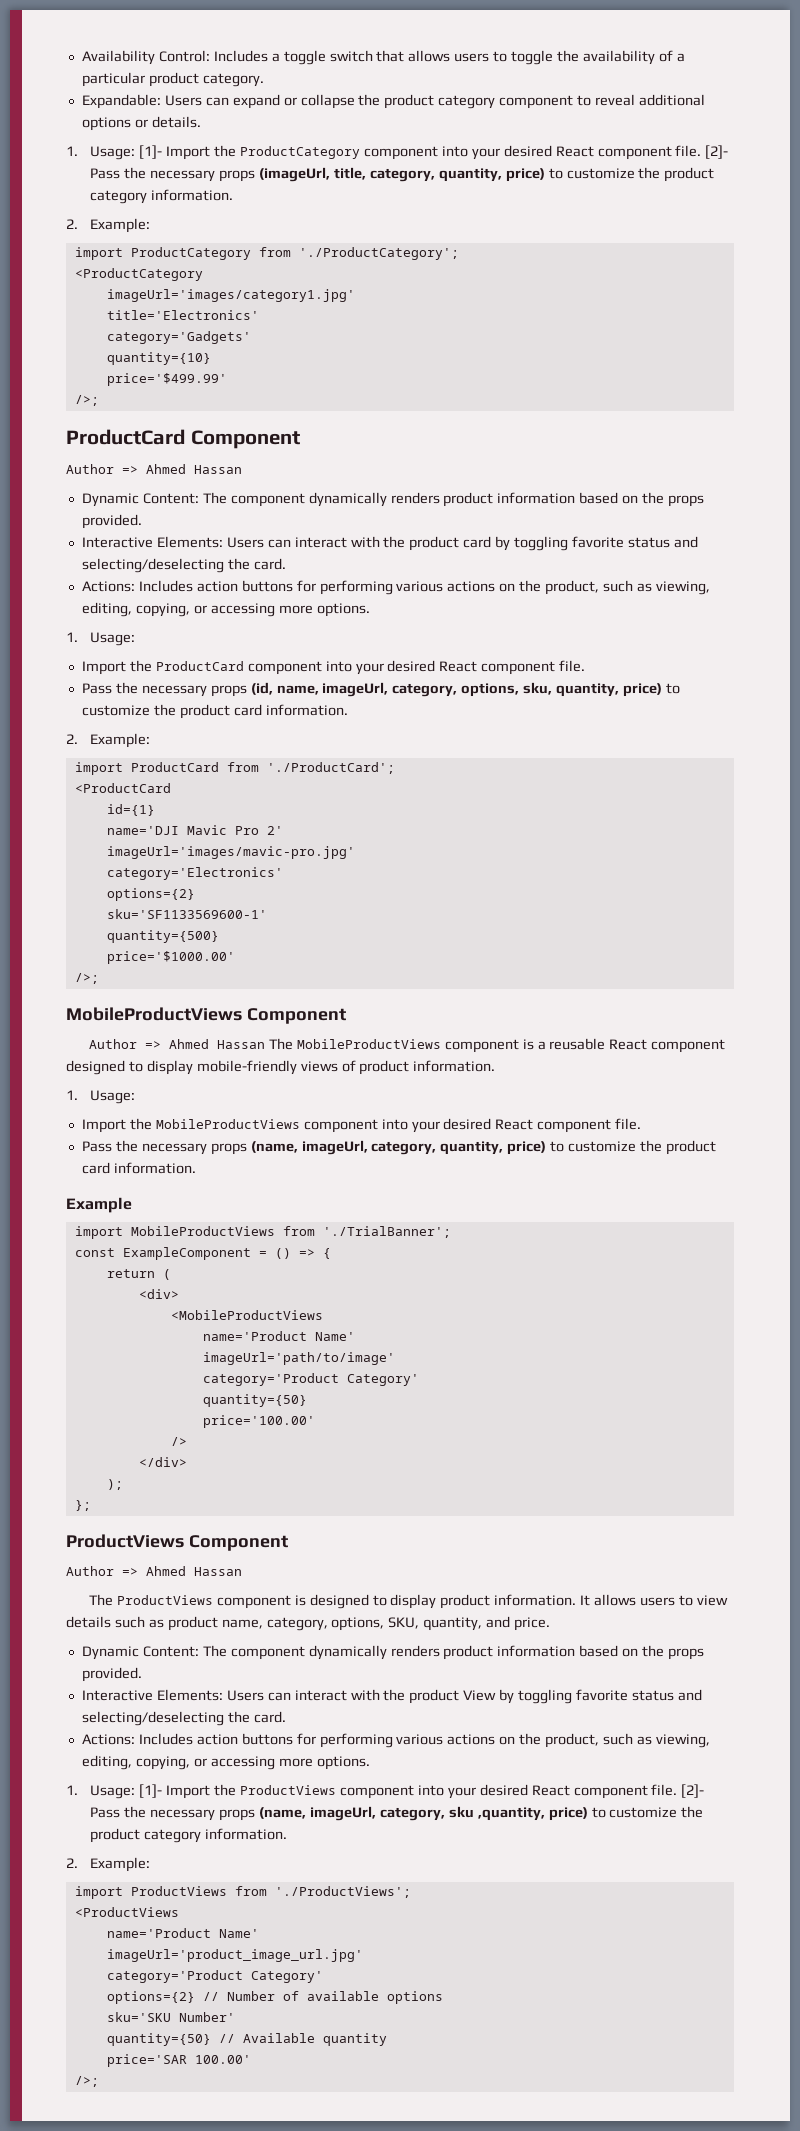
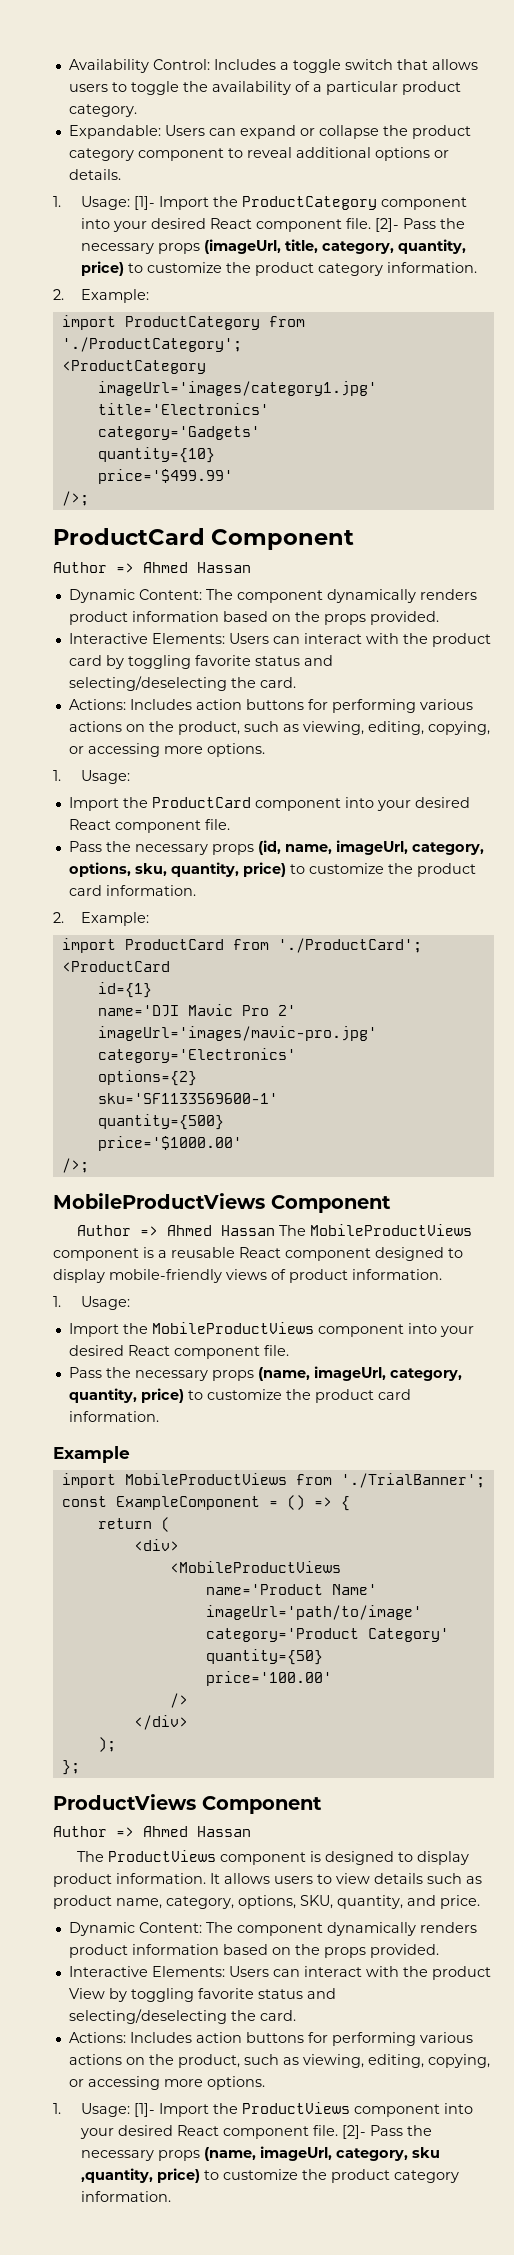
[66,1857,151,1872] [74,1886,411,1899] [74,1907,179,1917] [106,1928,259,1938] [106,1949,363,1962] [106,1970,323,1983] [106,1991,443,2004] [106,2012,235,2022] [106,2033,387,2046] [106,2054,251,2067] [74,2076,99,2087] // 2. Example: // import ProductViews from './ProductViews'; // <ProductViews // name='Product Name' // imageUrl='product_image_url.jpg' // category='Product Category' // options={2} // Number of available options // sku='SKU Number' // quantity={50} // Available quantity // price='SAR 100.00' // />; -> (172, 2196) none

